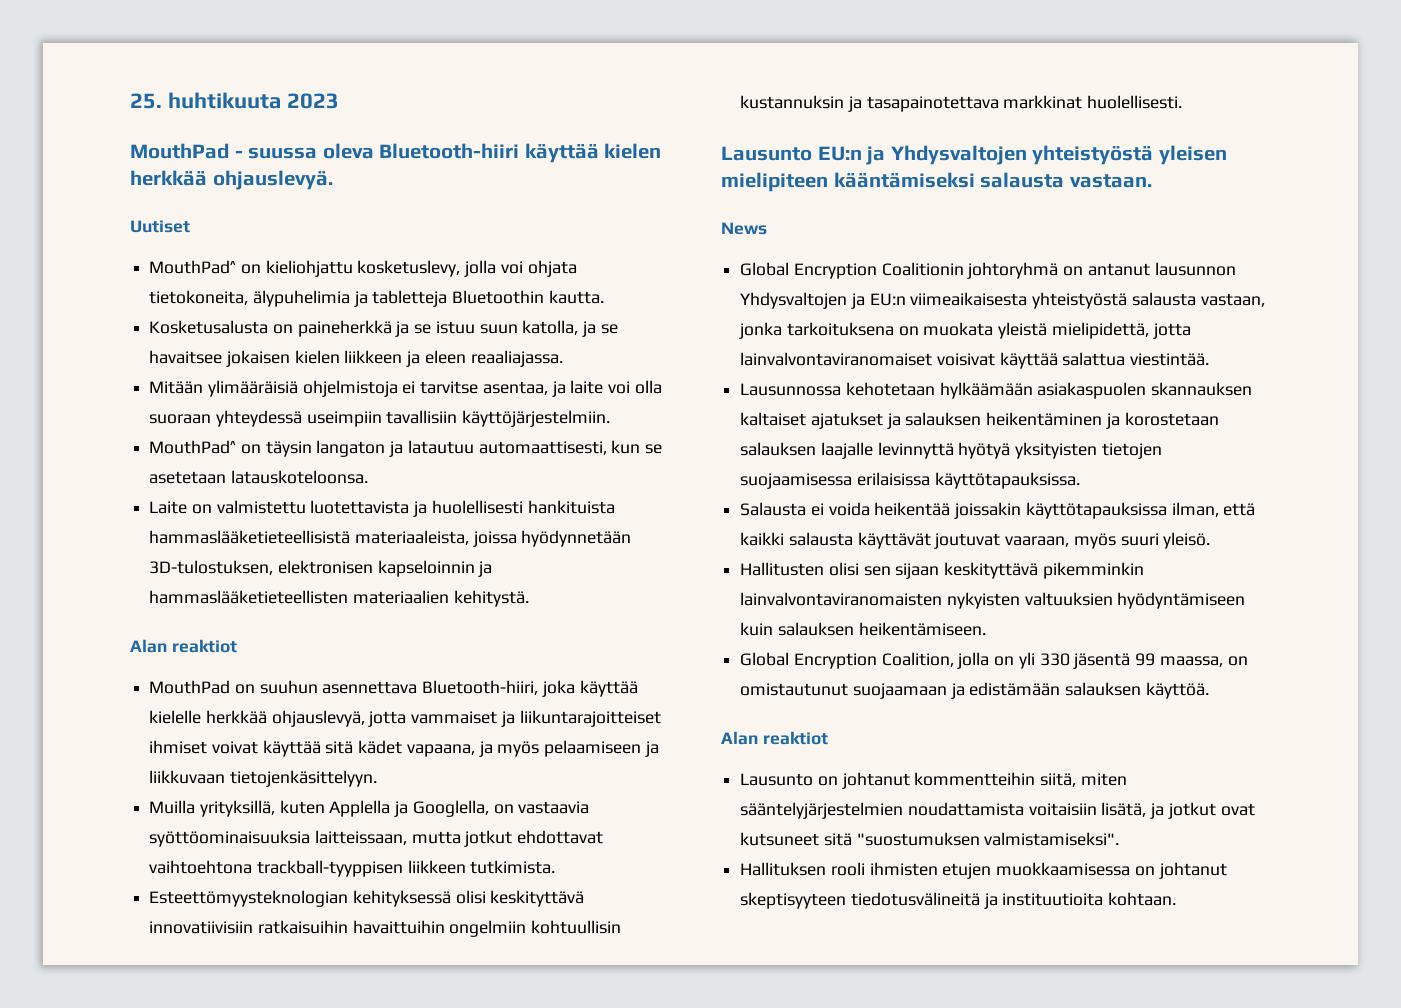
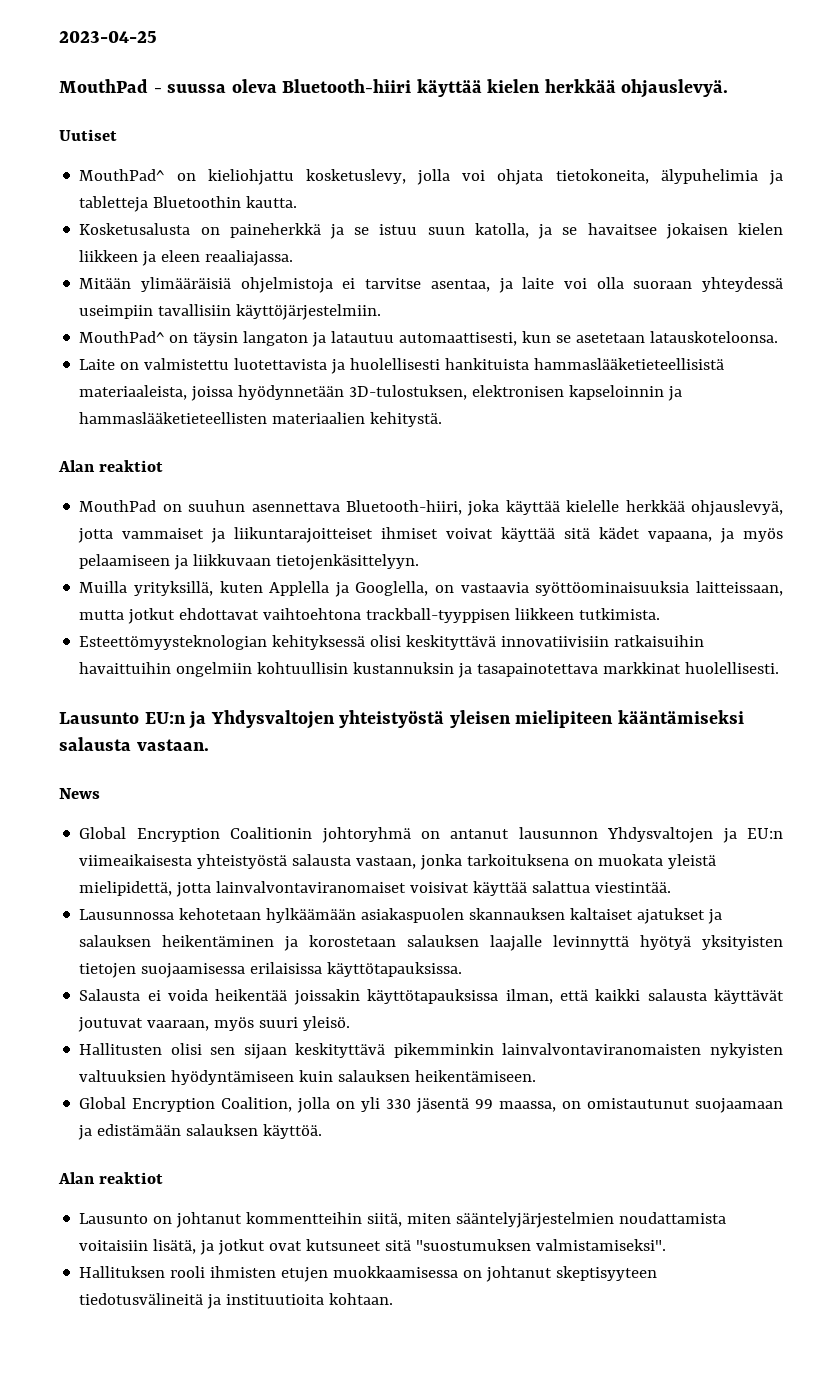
[130,92,339,109] 25. huhtikuuta 2023 -> [59,30,157,43] 2023-04-25

